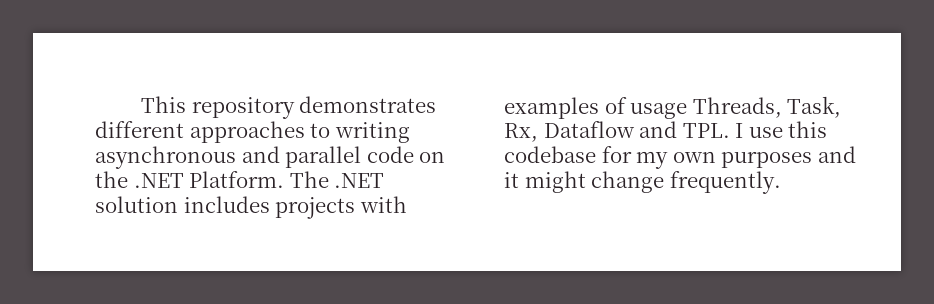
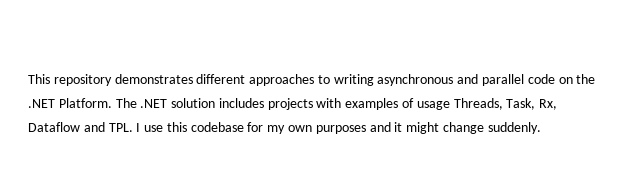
[669,171,781,194] frequently. -> [487,122,541,134] suddenly.

